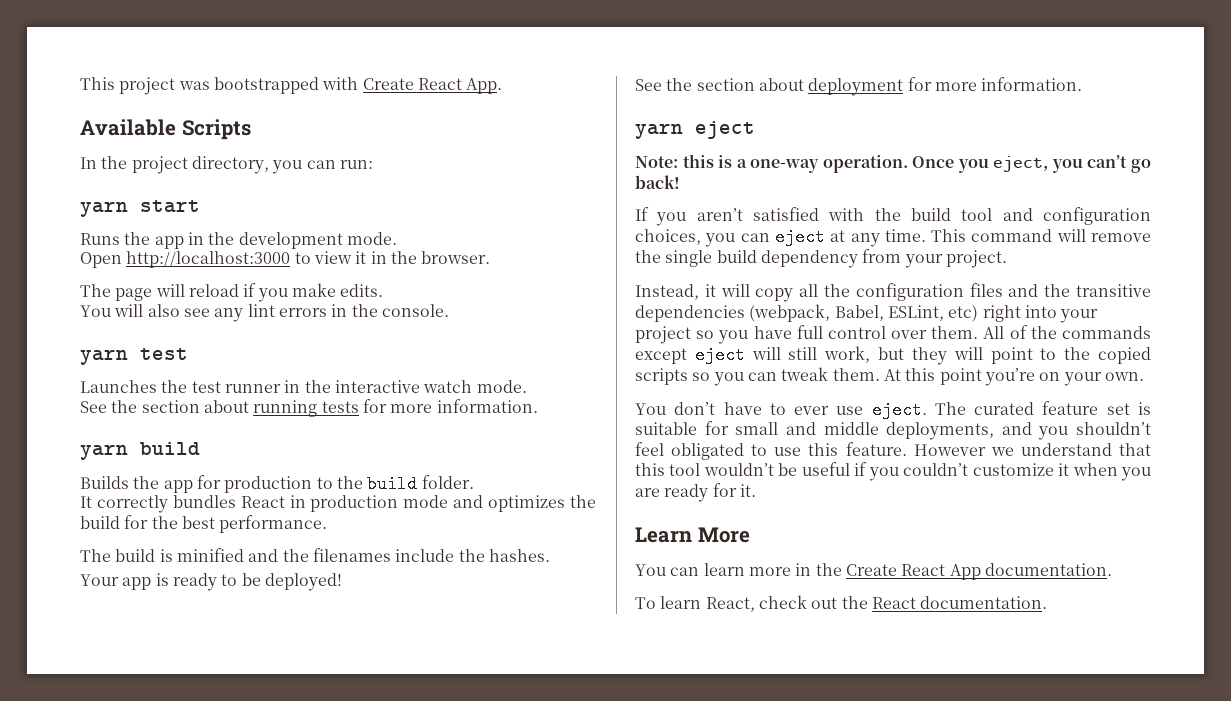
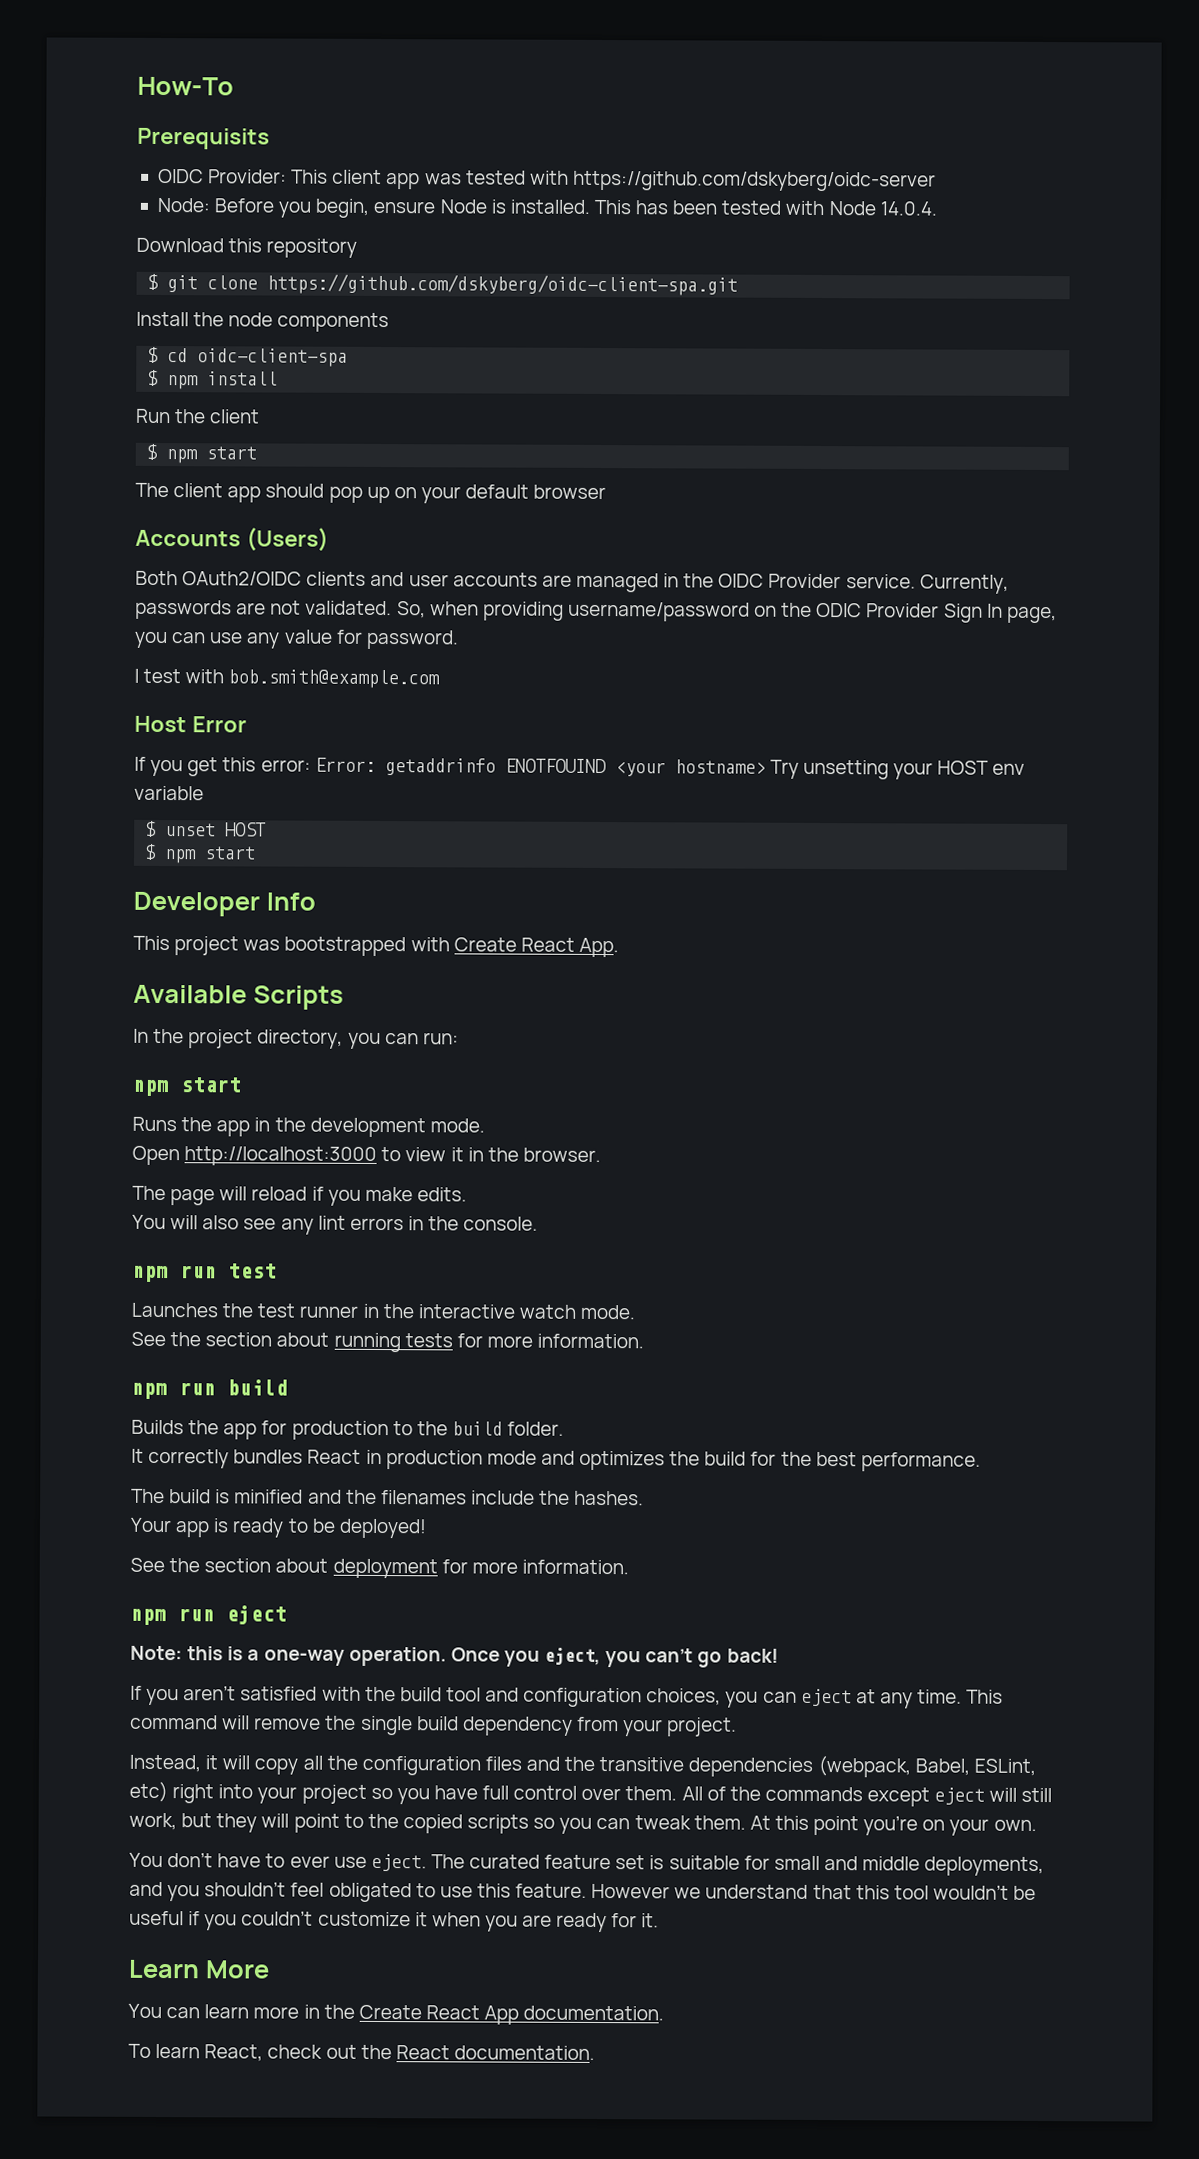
(80, 83) none -> [137,76,234,96] [137,127,270,150] [157,168,936,192] [156,197,937,218] [136,237,358,258] [147,273,739,296] [136,311,390,333] [147,346,349,367] [147,369,279,390] [135,408,261,424] [146,443,258,464] [135,482,607,504] [135,527,329,552] [135,570,1009,594] [135,599,1057,624] [134,629,459,650] [134,668,441,689] [134,715,247,733] [134,756,1026,780] [134,785,204,801] [145,820,267,837] [144,843,257,864] [133,891,316,917] How-To // Prerequisits // OIDC Provider: This client app was tested with https://github.com/dskyberg/oidc-server // Node: Before you begin, ensure Node is installed. This has been tested with Node 14.0.4. // Download this repository // $ git clone https://github.com/dskyberg/oidc-client-spa.git // Install the node components // $ cd oidc-client-spa // $ npm install // Run the client // $ npm start // The client app should pop up on your default browser // Accounts (Users) // Both OAuth2/OIDC clients and user accounts are managed in the OIDC Provider service. Currently, passwords are not validated. So, when providing username/password on the ODIC Provider Sign In page, you can use any value for password. // I test with bob.smith@example.com // Host Error // If you get this error: Error: getaddrinfo ENOTFOUIND <your hostname> Try unsetting your HOST env variable // $ unset HOST // $ npm start // Developer Info //
[80,201,128,217] yarn -> [132,1079,169,1097] npm
[80,349,128,365] yarn -> [132,1265,217,1283] npm run
[80,444,128,460] yarn -> [131,1382,216,1400] npm run
[635,123,683,139] yarn -> [130,1608,215,1626] npm run

